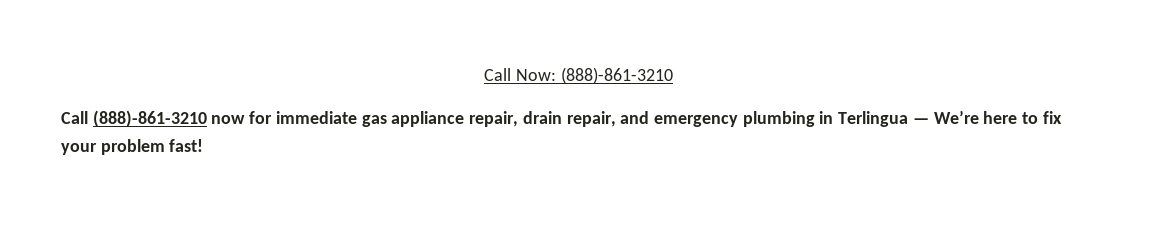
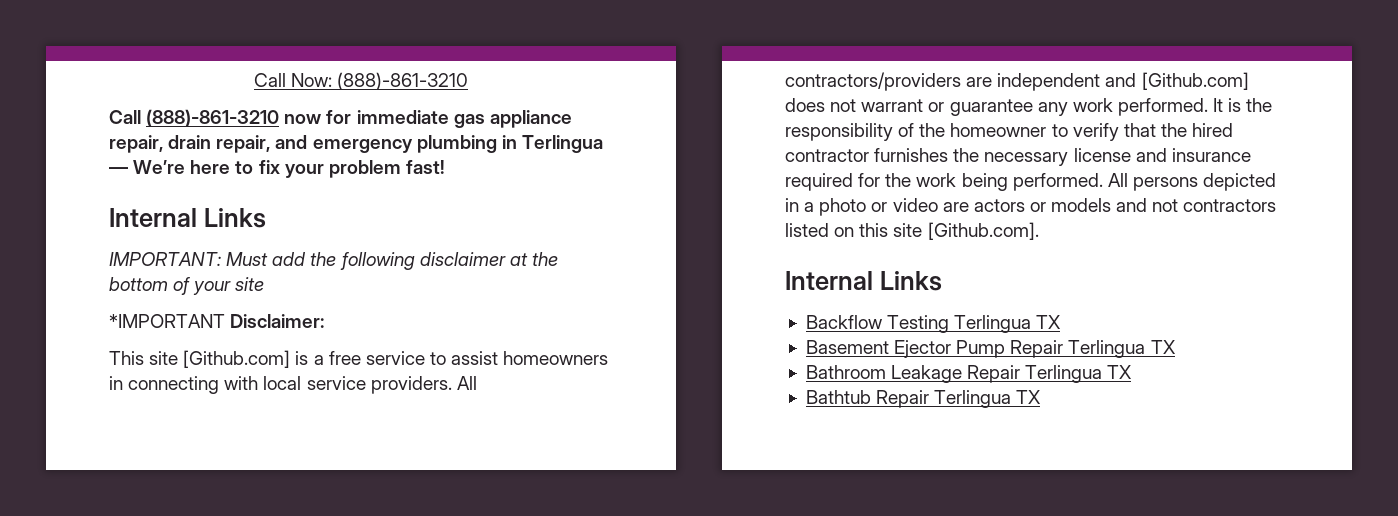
(204, 145) none -> [109,208,266,228] [109,252,558,270] [109,277,265,295] [109,314,325,328] [109,350,609,368] [109,376,477,394] [785,72,1249,91] [785,98,1273,116] [785,123,1234,141] [785,148,1251,166] [785,173,1277,191] [785,198,1277,216] [785,222,1039,240] [785,271,942,291] [805,315,1062,333] [805,340,1176,358] [805,365,1133,383] [805,390,1042,408] // Internal Links // IMPORTANT: Must add the following disclaimer at the bottom of your site // *IMPORTANT Disclaimer: // This site [Github.com] is a free service to assist homeowners in connecting with local service providers. All contractors/providers are independent and [Github.com] does not warrant or guarantee any work performed. It is the responsibility of the homeowner to verify that the hired contractor furnishes the necessary license and insurance required for the work being performed. All persons depicted in a photo or video are actors or models and not contractors listed on this site [Github.com]. // Internal Links // Backflow Testing Terlingua TX // Basement Ejector Pump Repair Terlingua TX // Bathroom Leakage Repair Terlingua TX // Bathtub Repair Terlingua TX

